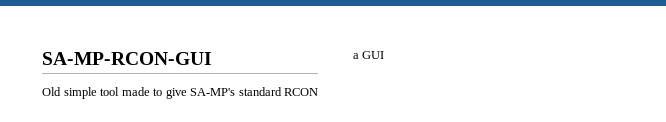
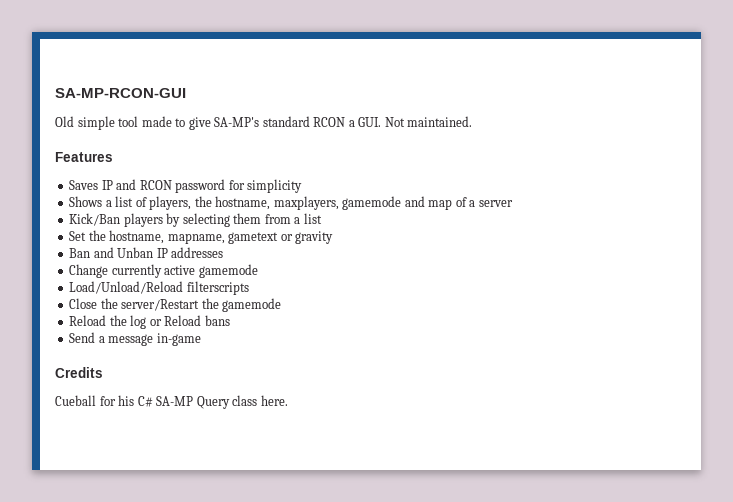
[362,51,385,59] GUI -> [358,116,473,127] [55,152,113,162] [69,179,303,193] [69,196,513,210] [69,213,322,227] [69,230,334,244] [69,247,224,258] [69,264,258,278] [69,281,249,295] [69,298,282,312] [69,315,230,329] [69,332,201,346] [55,367,103,378] [55,395,288,409] GUI. Not maintained. // Features // Saves IP and RCON password for simplicity // Shows a list of players, the hostname, maxplayers, gamemode and map of a server // Kick/Ban players by selecting them from a list // Set the hostname, mapname, gametext or gravity // Ban and Unban IP addresses // Change currently active gamemode // Load/Unload/Reload filterscripts // Close the server/Restart the gamemode // Reload the log or Reload bans // Send a message in-game // Credits // Cueball for his C# SA-MP Query class here.

